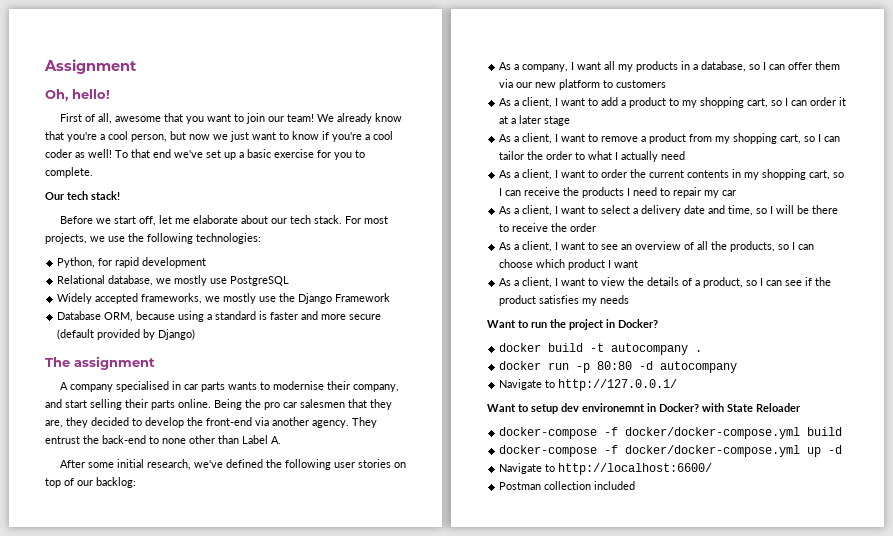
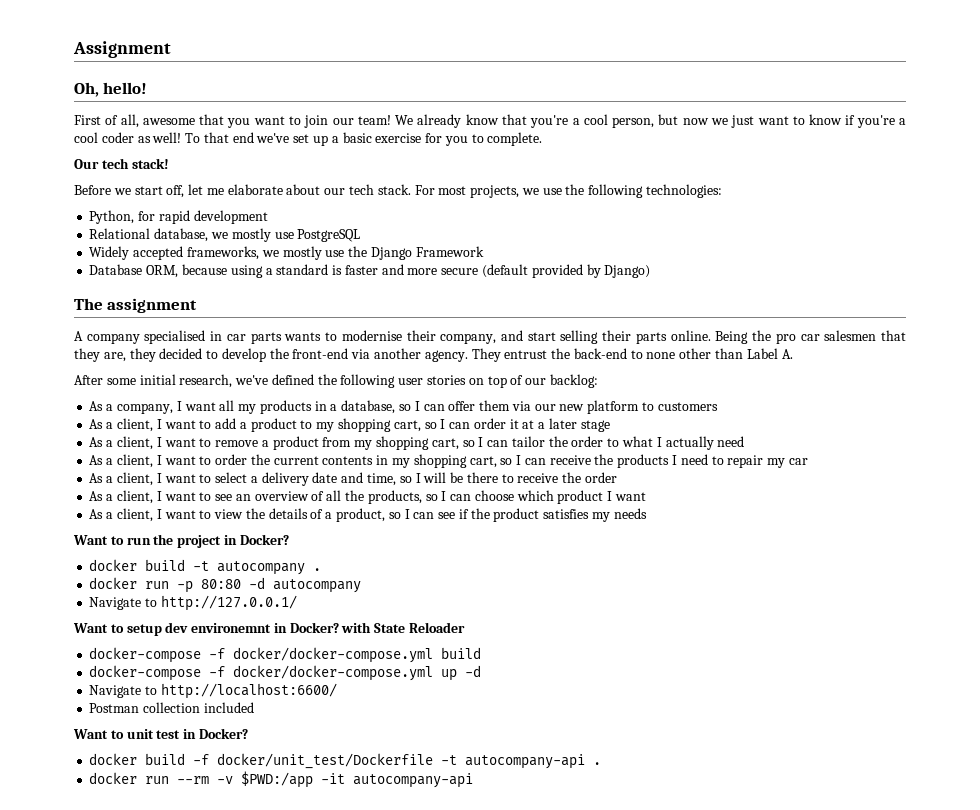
(636, 485) none -> [73,728,248,739] [89,753,602,769] [89,771,474,788] // Want to unit test in Docker? // docker build -f docker/unit_test/Dockerfile -t autocompany-api . // docker run --rm -v $PWD:/app -it autocompany-api

